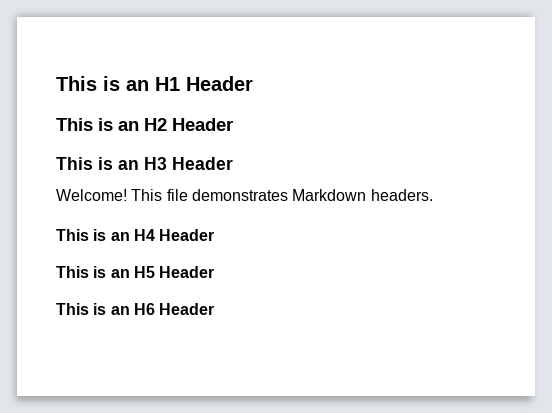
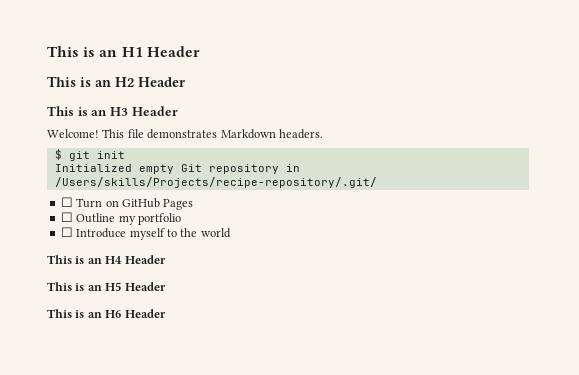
(433, 195) none -> [54,149,125,161] [54,164,300,174] [54,177,377,188] [60,197,194,210] [60,212,181,225] [60,227,231,240] // $ git init // Initialized empty Git repository in /Users/skills/Projects/recipe-repository/.git/ // ☐ Turn on GitHub Pages // ☐ Outline my portfolio // ☐ Introduce myself to the world

